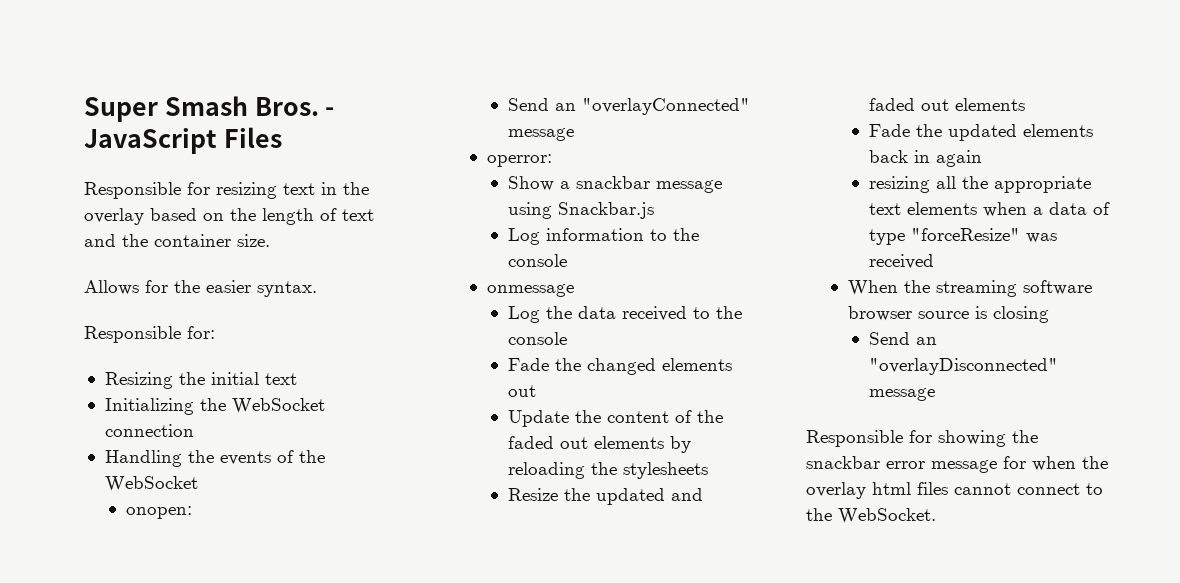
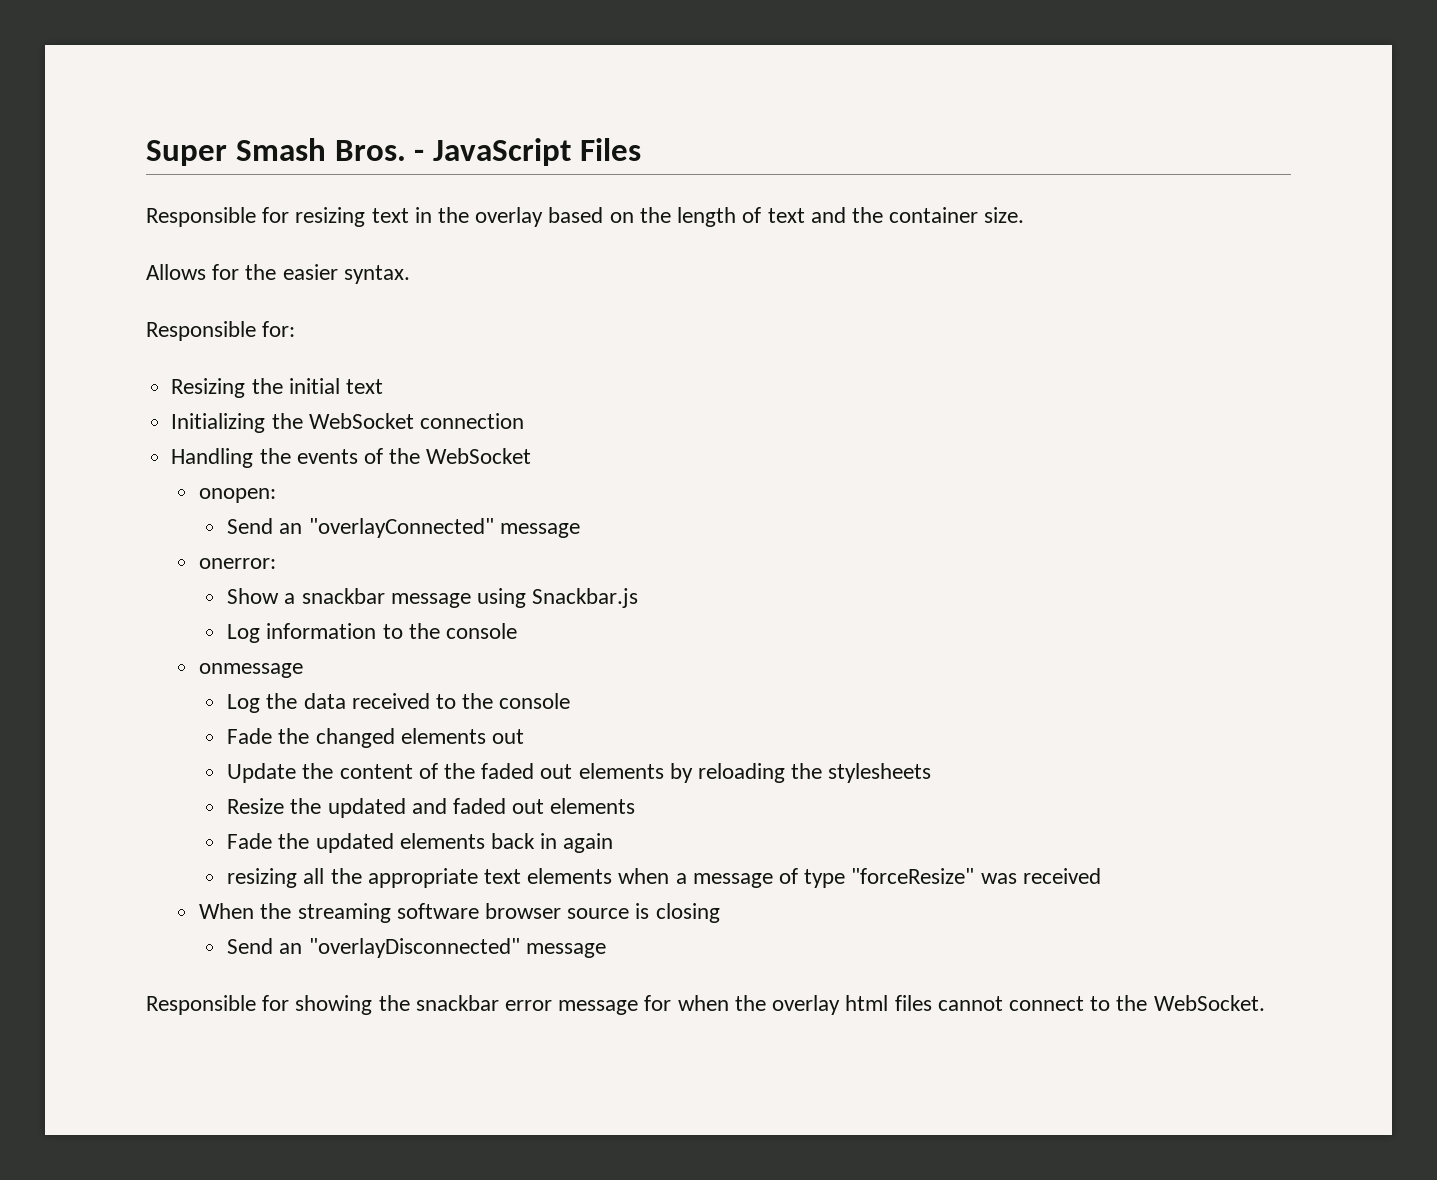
[486,154,552,167] operror: -> [199,558,277,569] onerror:
[1048,202,1087,215] data -> [692,873,773,888] message

